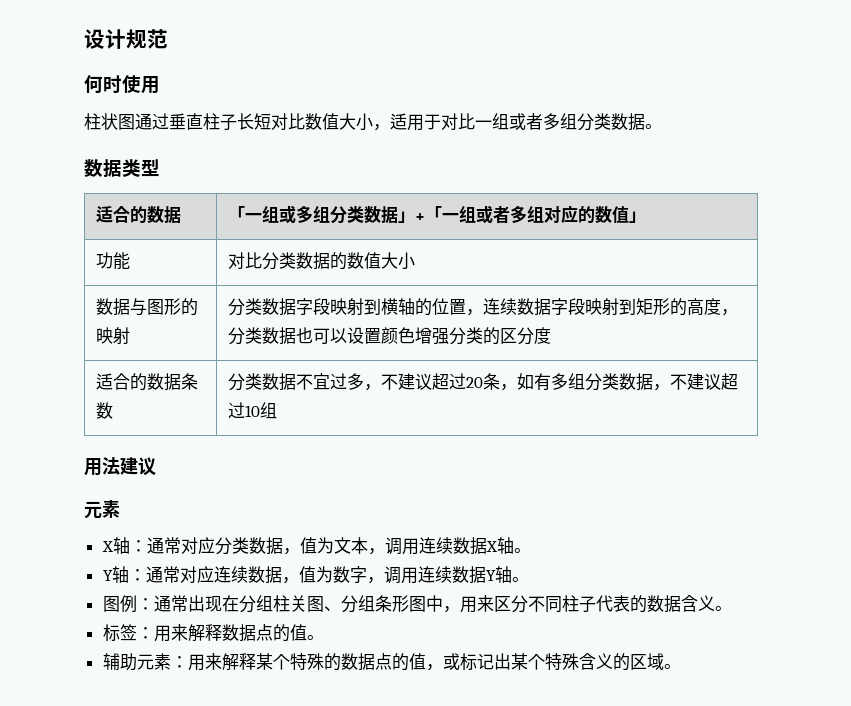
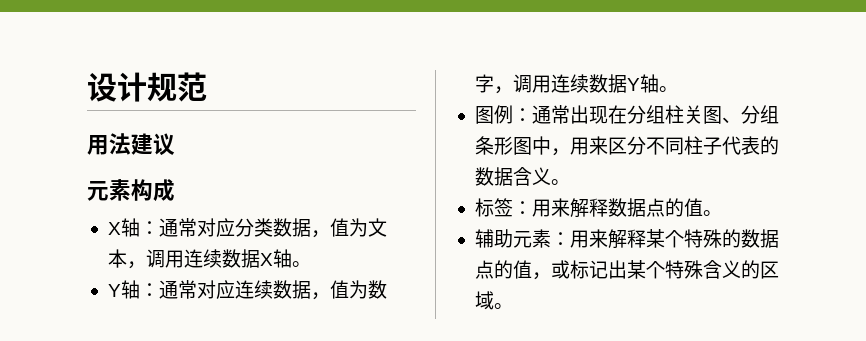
[84,75,160,94] [84,113,662,131] [84,159,160,177] [95,206,181,224] [227,205,646,224] [95,252,130,270] [227,252,415,270] [95,298,198,316] [95,327,130,345] [227,298,738,316] [227,327,551,345] [95,373,198,391] [95,402,113,419] [227,373,738,391] [227,402,277,419] // 何时使用 // 柱状图通过垂直柱子长短对比数值大小，适用于对比一组或者多组分类数据。 // 数据类型 // 适合的数据 | 「一组或多组分类数据」+「一组或者多组对应的数值」 // 功能 | 对比分类数据的数值大小 // 数据与图形的映射 | 分类数据字段映射到横轴的位置，连续数据字段映射到矩形的高度，分类数据也可以设置颜色增强分类的区分度 // 适合的数据条数 | 分类数据不宜过多，不建议超过20条，如有多组分类数据，不建议超过10组 -> (207, 87) none
(120, 509) none -> [131,179,175,202] 构成

